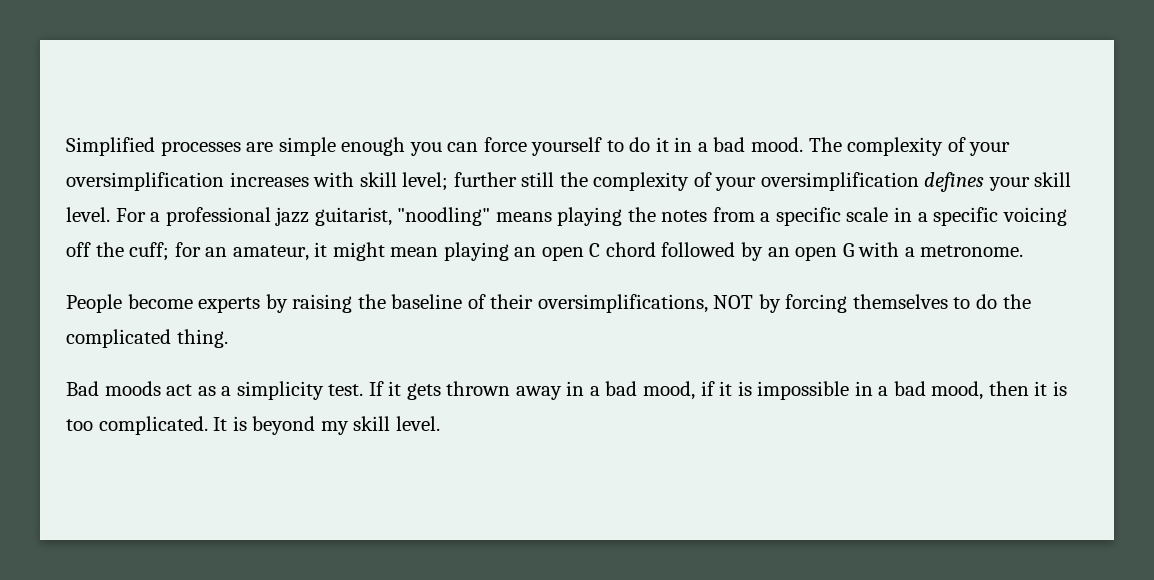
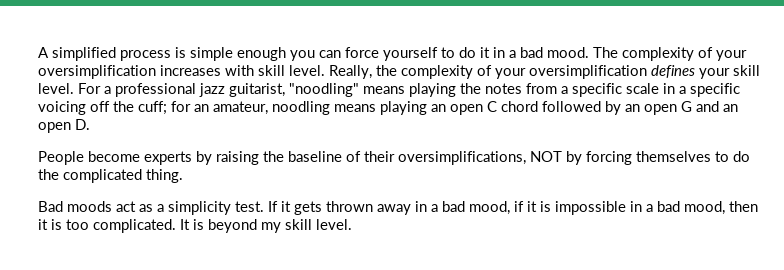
[66,137,274,156] Simplified processes are -> [38,47,186,61] A simplified process is
[402,172,555,191] level; further still -> [289,65,372,79] level. Really,
[314,242,439,261] it might mean -> [272,101,376,115] noodling means
[858,242,1024,257] with a metronome. -> [696,101,738,112] [38,119,90,133] and an open D.

